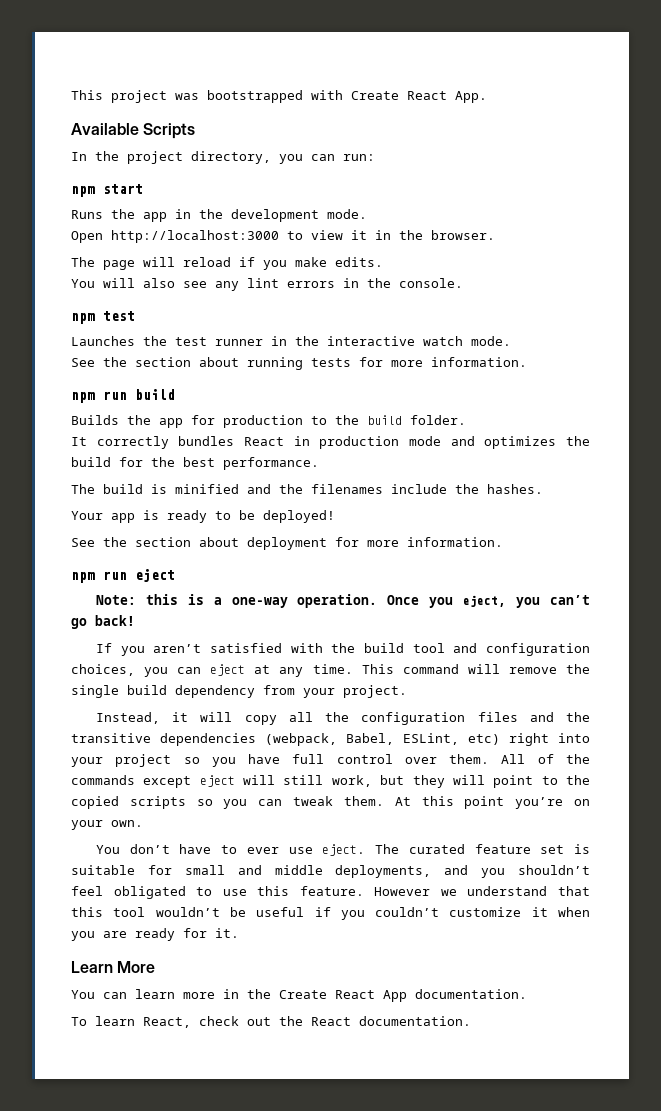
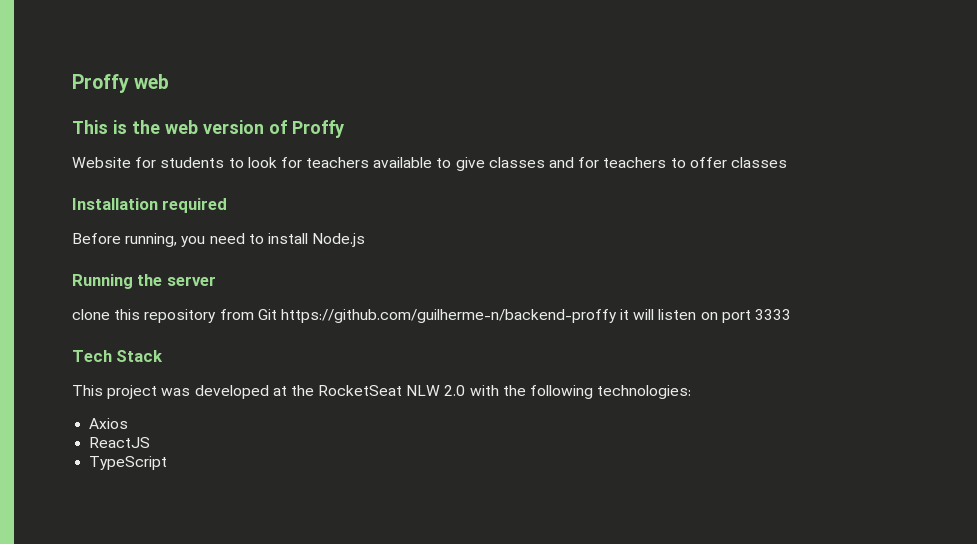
[71,90,487,103] [71,123,196,139] [71,151,375,164] [71,184,143,197] [71,209,367,222] [71,230,495,243] [71,257,383,270] [71,278,463,291] [71,311,135,324] [71,336,511,346] [71,357,527,370] [71,389,175,403] [71,415,466,428] [71,436,590,449] [71,457,319,470] [71,484,543,494] [71,510,335,523] [71,537,503,550] [71,569,175,583] [95,594,590,608] [71,615,135,629] [95,643,591,656] [71,664,590,677] [71,685,407,698] [95,712,591,725] [71,733,590,746] [71,754,590,767] [71,775,590,788] [71,796,590,809] [71,820,143,830] [95,844,590,856] [71,865,590,878] [71,886,590,899] [71,907,590,920] [71,928,239,941] [71,961,156,973] [71,989,527,1002] [71,1016,471,1028] This project was bootstrapped with Create React App. // Available Scripts // In the project directory, you can run: // npm start // Runs the app in the development mode. // Open http://localhost:3000 to view it in the browser. // The page will reload if you make edits. // You will also see any lint errors in the console. // npm test // Launches the test runner in the interactive watch mode. // See the section about running tests for more information. // npm run build // Builds the app for production to the build folder. // It correctly bundles React in production mode and optimizes the build for the best performance. // The build is minified and the filenames include the hashes. // Your app is ready to be deployed! // See the section about deployment for more information. // npm run eject // Note: this is a one-way operation. Once you eject, you can’t go back! // If you aren’t satisfied with the build tool and configuration choices, you can eject at any time. This command will remove the single build dependency from your project. // Instead, it will copy all the configuration files and the transitive dependencies (webpack, Babel, ESLint, etc) right into your project so you have full control over them. All of the commands except eject will still work, but they will point to the copied scripts so you can tweak them. At this point you’re on your own. // You don’t have to ever use eject. The curated feature set is suitable for small and middle deployments, and you shouldn’t feel obligated to use this feature. However we understand that this tool wouldn’t be useful if you couldn’t customize it when you are ready for it. // Learn More // You can learn more in the Create React App documentation. // To learn React, check out the React documentation. -> [72,74,170,93] [72,120,344,138] [72,157,787,171] [72,198,228,213] [72,233,366,247] [72,274,216,289] [72,309,792,323] [72,350,164,362] [72,385,692,399] [89,418,129,429] [89,437,151,448] [89,456,168,470] Proffy web // This is the web version of Proffy // Website for students to look for teachers available to give classes and for teachers to offer classes // Installation required // Before running, you need to install Node.js // Running the server // clone this repository from Git https://github.com/guilherme-n/backend-proffy it will listen on port 3333 // Tech Stack // This project was developed at the RocketSeat NLW 2.0 with the following technologies: // Axios // ReactJS // TypeScript

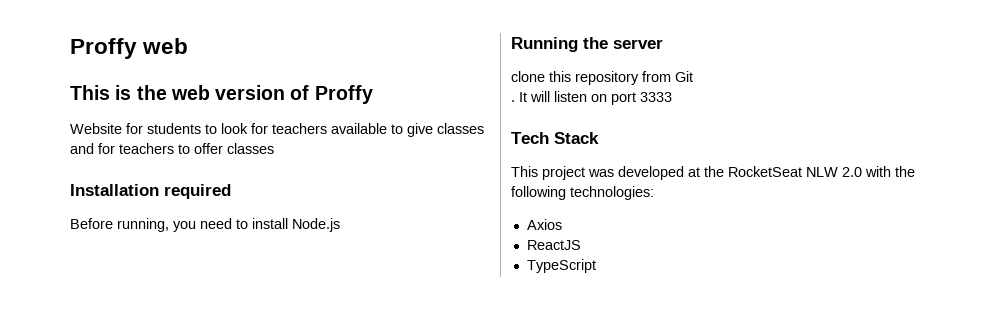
[280,309,630,323] https://github.com/guilherme-n/backend-proffy it -> [511,92,527,102] // . It

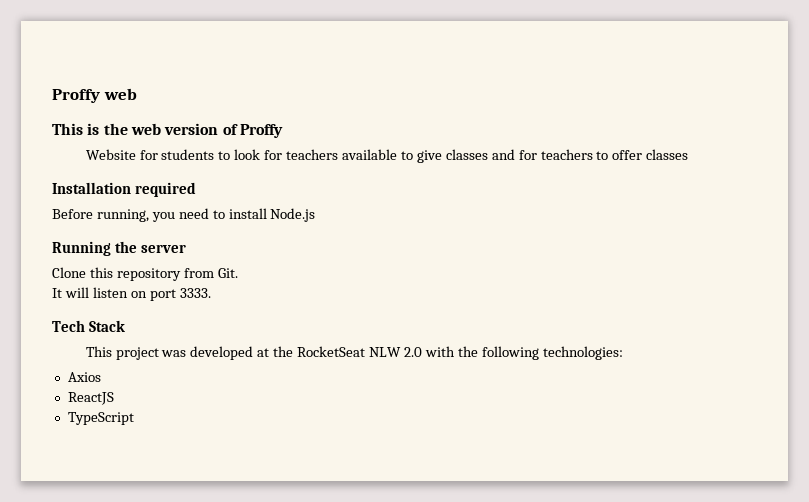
[511,71,545,82] clone -> [52,267,86,278] Clone
[675,71,693,82] [511,100,515,102] Git // . -> [217,268,238,278] Git. //
[640,92,672,102] 3333 -> [179,288,211,298] 3333.

